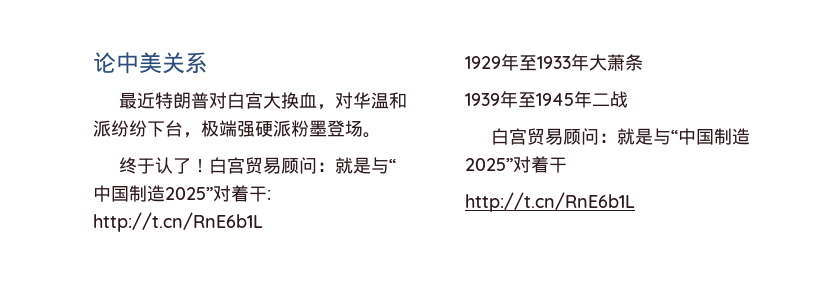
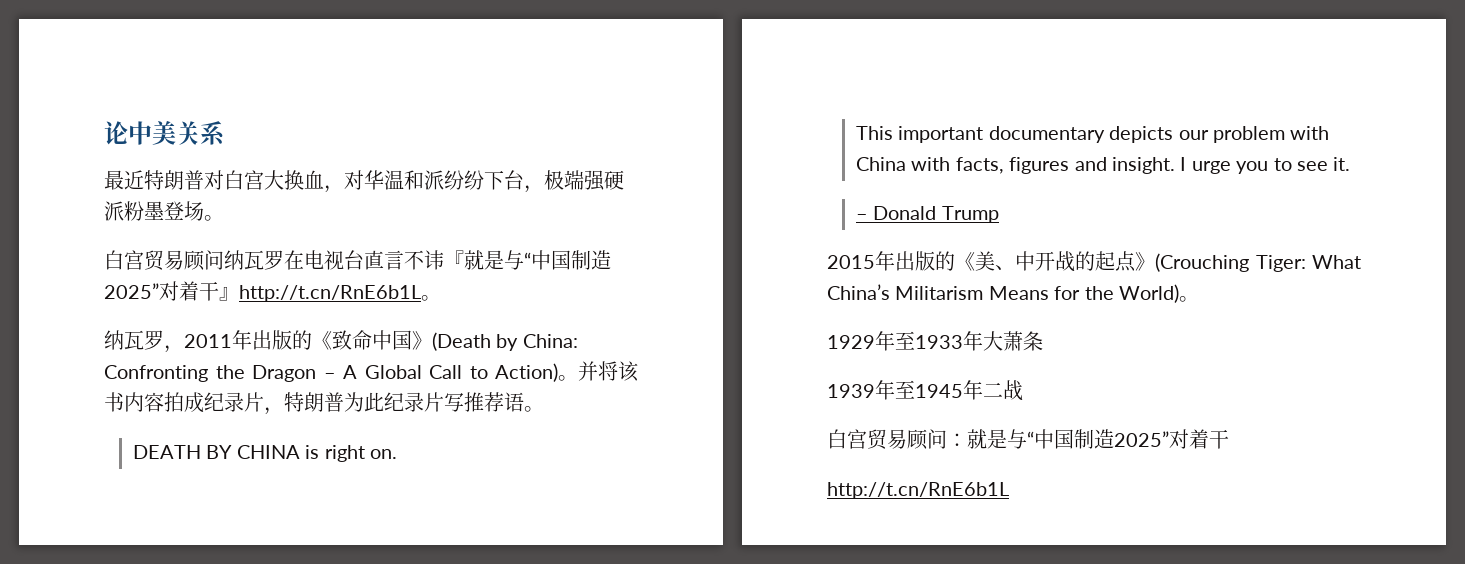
[119,157,397,174] [93,185,271,202] [93,212,263,232] 终于认了！白宫贸易顾问：就是与“中国制造2025”对着干: http://t.cn/RnE6b1L -> [104,250,611,271] [104,281,441,302] [104,330,578,353] [104,361,639,382] [104,392,544,415] [133,445,398,462] [856,126,1330,143] [856,157,1351,174] [856,206,999,223] [827,251,1361,272] [827,284,1199,303] 白宫贸易顾问纳瓦罗在电视台直言不讳『就是与“中国制造2025”对着干』http://t.cn/RnE6b1L。 // 纳瓦罗，2011年出版的《致命中国》(Death by China: Confronting the Dragon – A Global Call to Action)。并将该书内容拍成纪录片，特朗普为此纪录片写推荐语。 // DEATH BY CHINA is right on. // This important documentary depicts our problem with China with facts, figures and insight. I urge you to see it. // – Donald Trump // 2015年出版的《美、中开战的起点》(Crouching Tiger: What China’s Militarism Means for the World)。

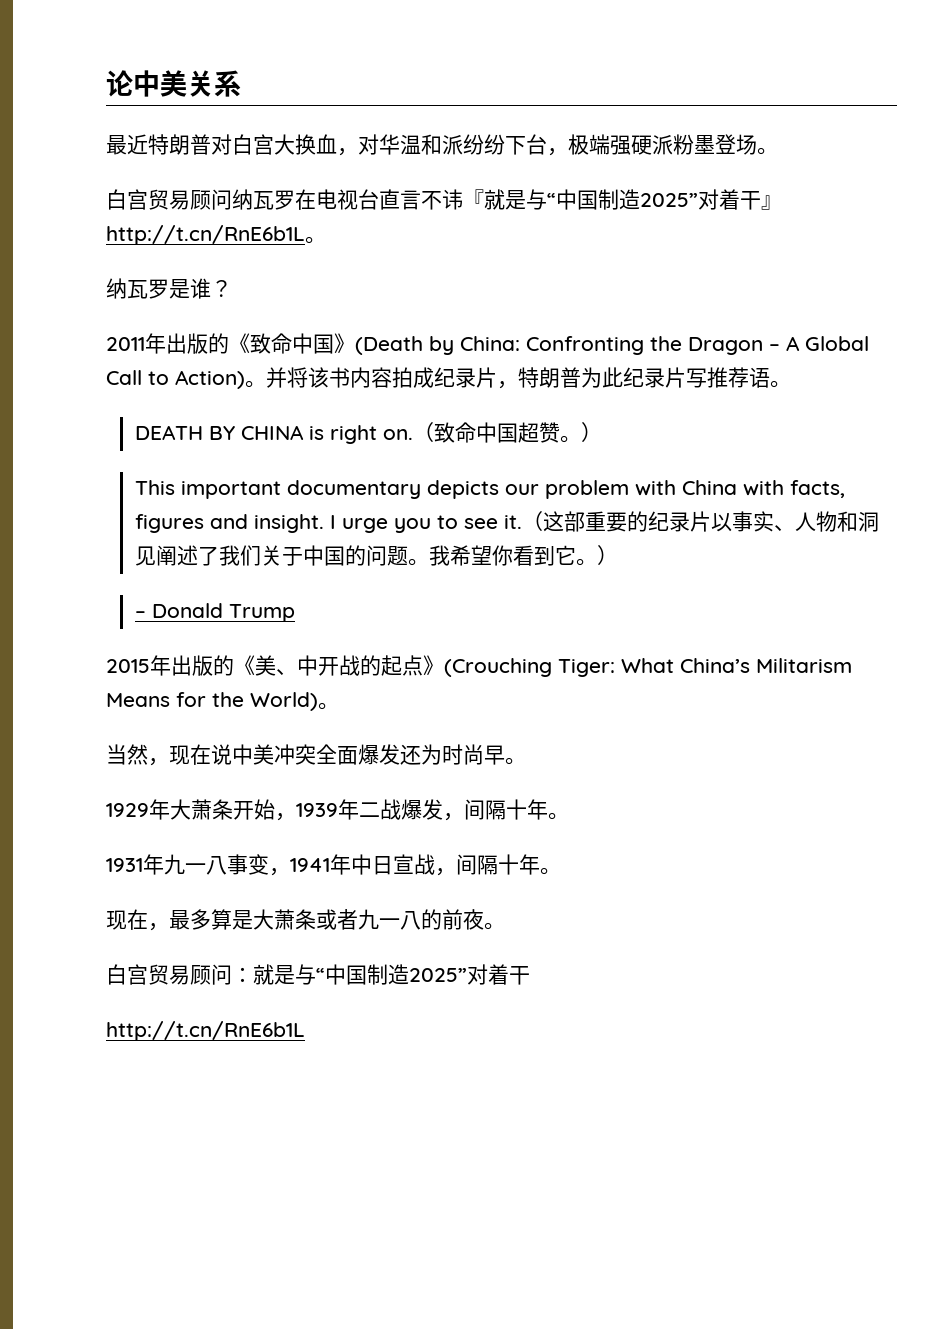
[164,345,184,353] ， -> [169,278,232,299] 是谁？ //
(398, 454) none -> [412,422,602,443] （致命中国超赞。）
(1351, 164) none -> [521,511,879,532] [134,545,618,566] （这部重要的纪录片以事实、人物和洞见阐述了我们关于中国的问题。我希望你看到它。）
(1199, 299) none -> [106,744,526,766] // 当然，现在说中美冲突全面爆发还为时尚早。
[895,331,1043,351] [827,380,1023,401] 至1933年大萧条 // 1939年至1945年二战 -> [170,799,569,821] [106,854,561,876] [106,909,505,931] 大萧条开始，1939年二战爆发，间隔十年。 // 1931年九一八事变，1941年中日宣战，间隔十年。 // 现在，最多算是大萧条或者九一八的前夜。

